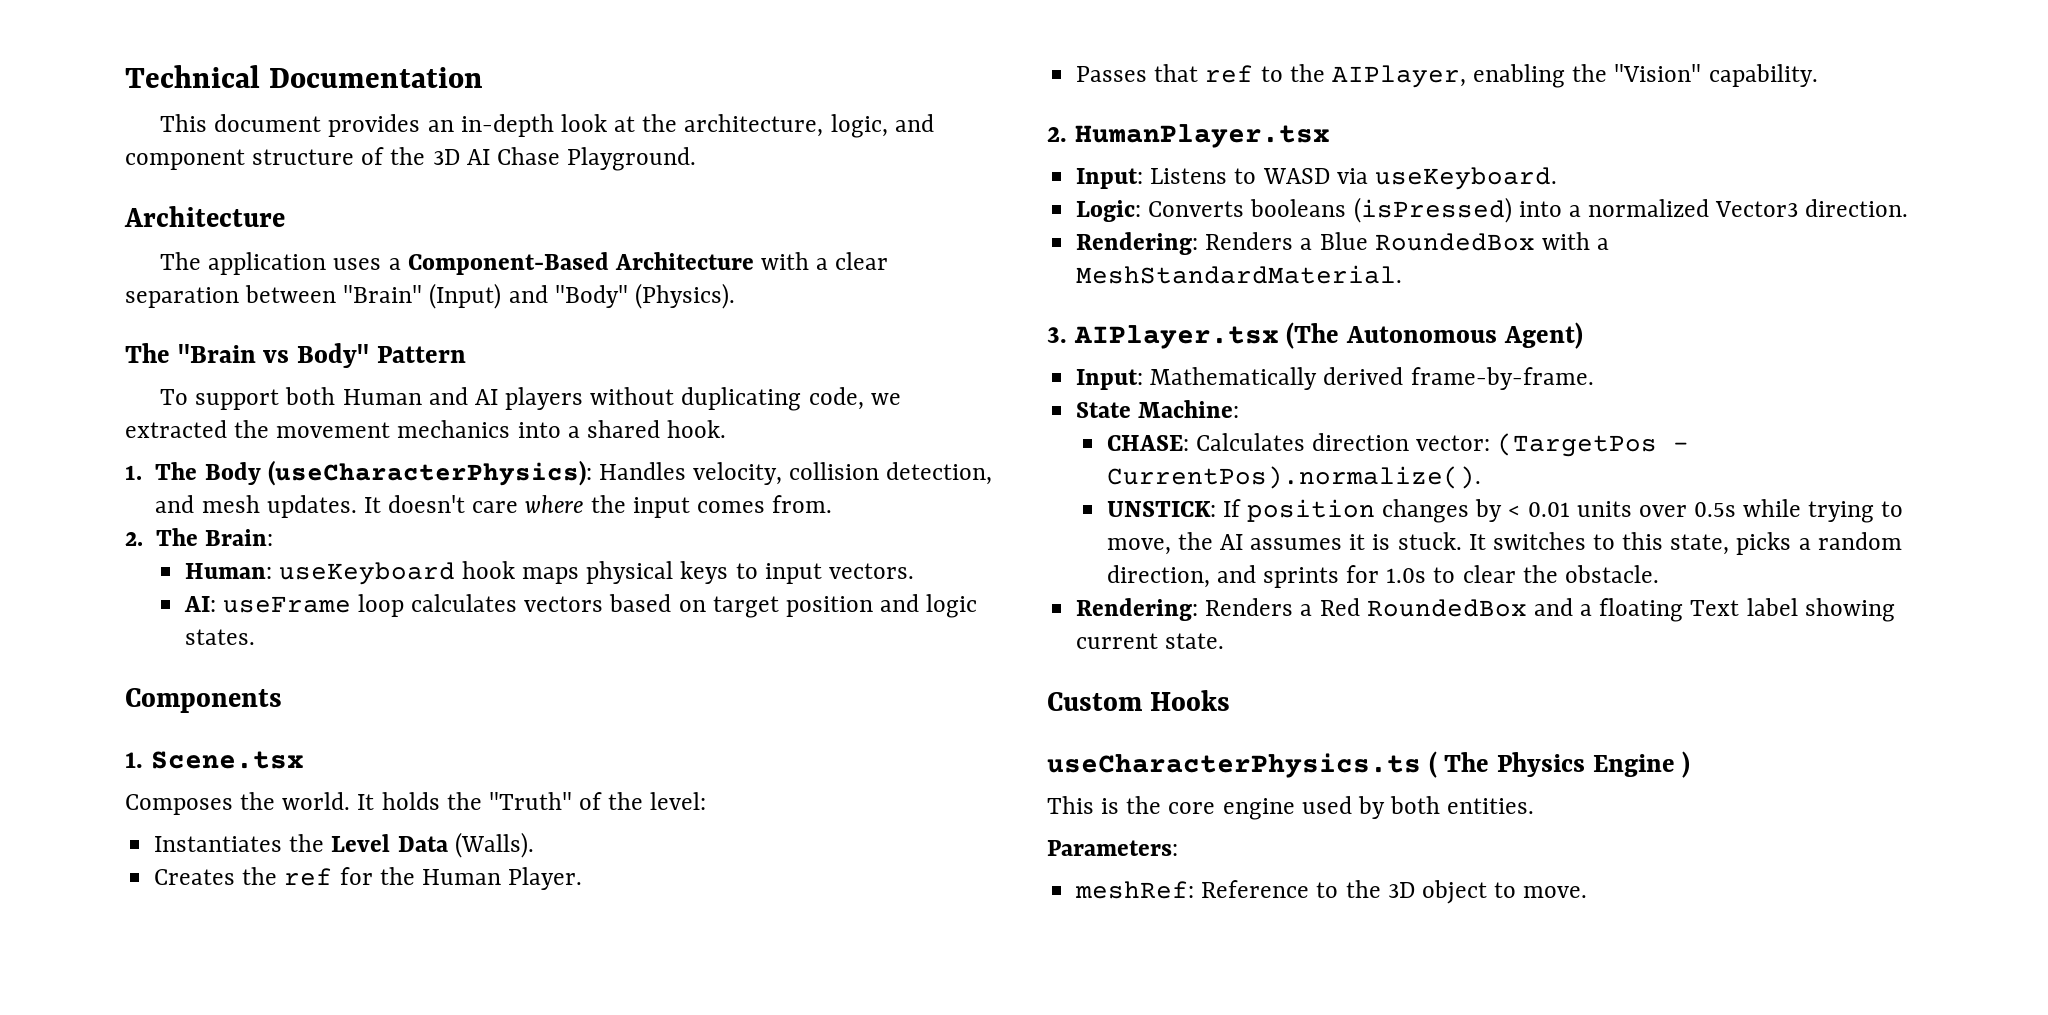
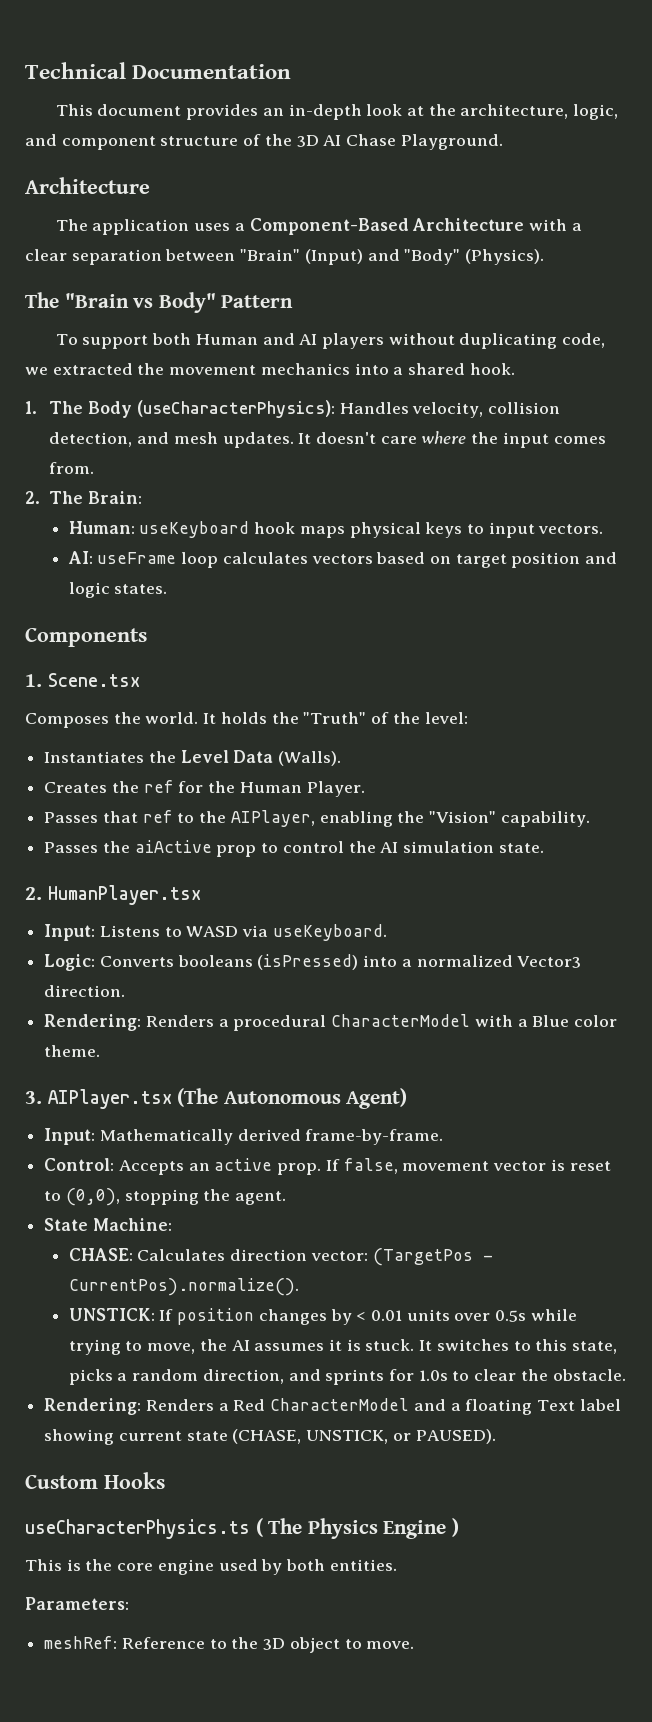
(1818, 75) none -> [44,840,544,857] // Passes the aiActive prop to control the AI simulation state.
[1319,232,1610,251] [1076,265,1403,284] Blue RoundedBox with a MeshStandardMaterial. -> [233,1014,618,1031] [44,1045,101,1057] procedural CharacterModel with a Blue color theme.
(1594, 378) none -> [44,1158,611,1175] [44,1188,287,1206] // Control: Accepts an active prop. If false, movement vector is reset to (0,0), stopping the agent.
[1366,599,1527,617] RoundedBox -> [270,1398,410,1411] CharacterModel
[1165,633,1225,649] state. -> [186,1429,496,1444] state (CHASE, UNSTICK, or PAUSED).

